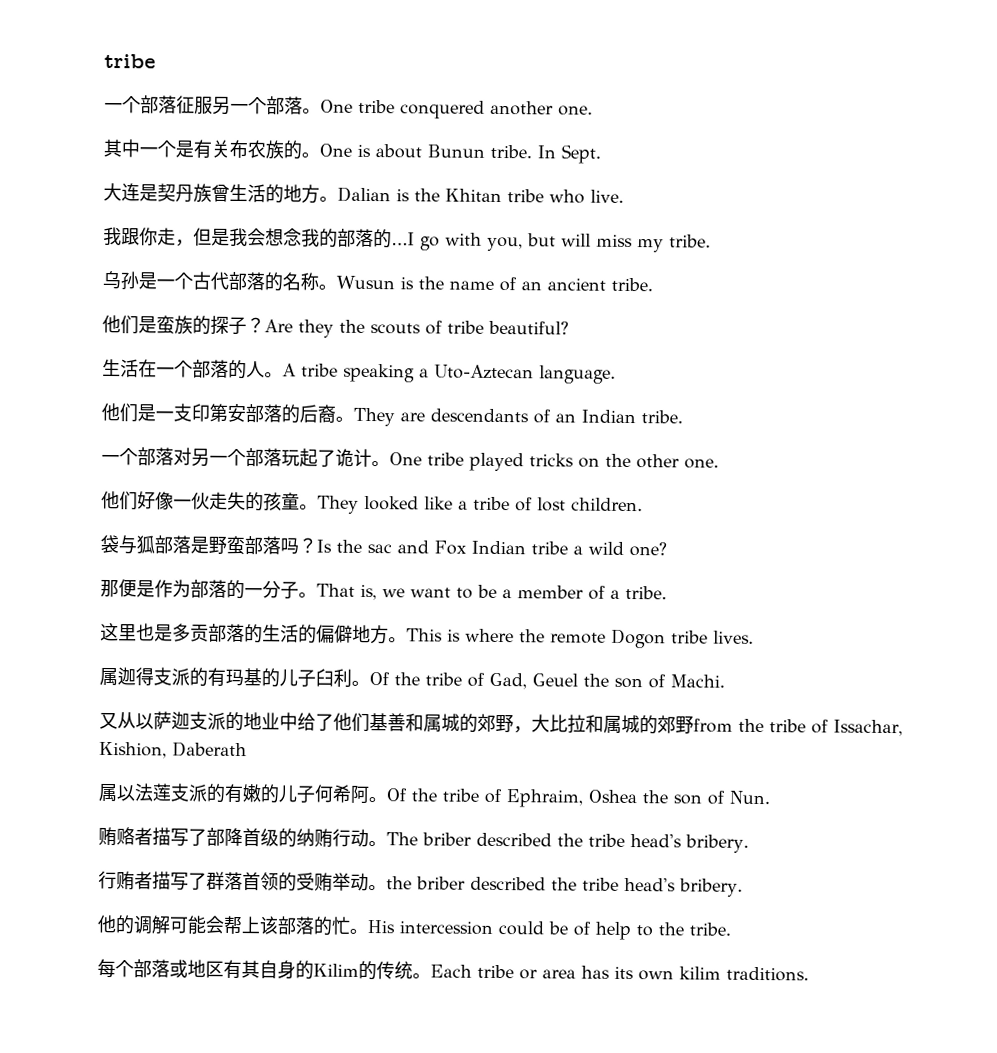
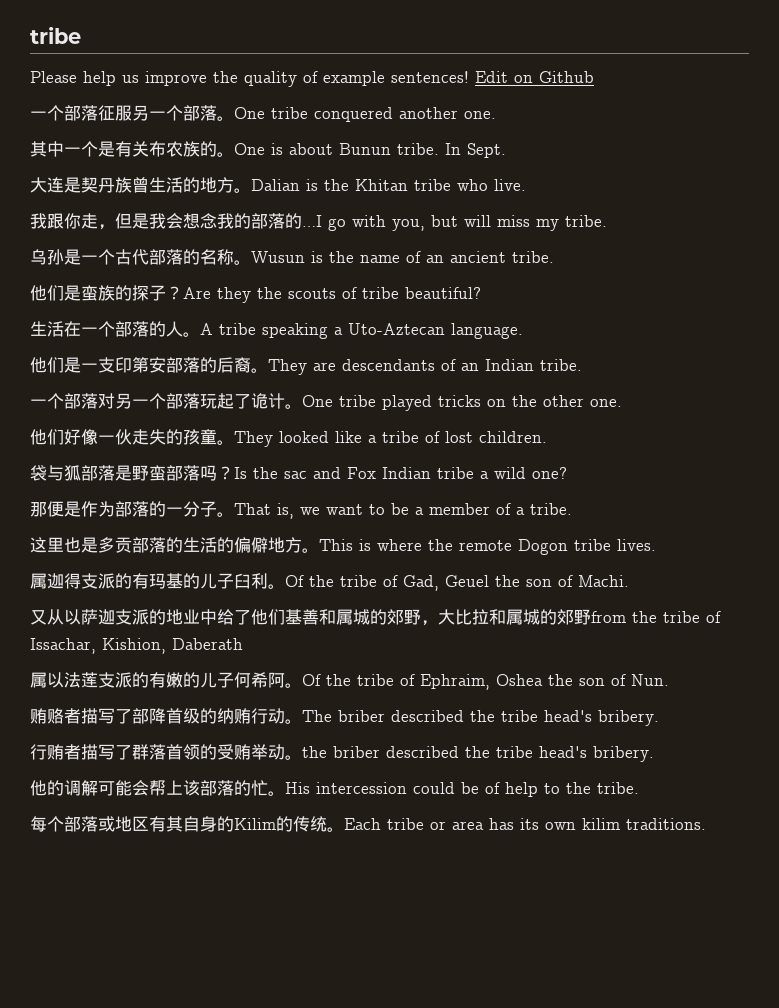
[104,53,156,69] tribe -> [30,27,81,44] [30,71,594,87] tribe // Please help us improve the quality of example sentences! Edit on Github

